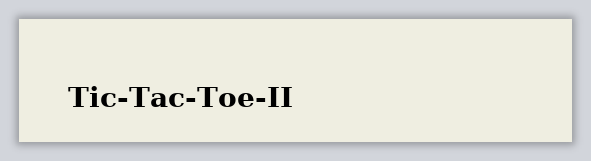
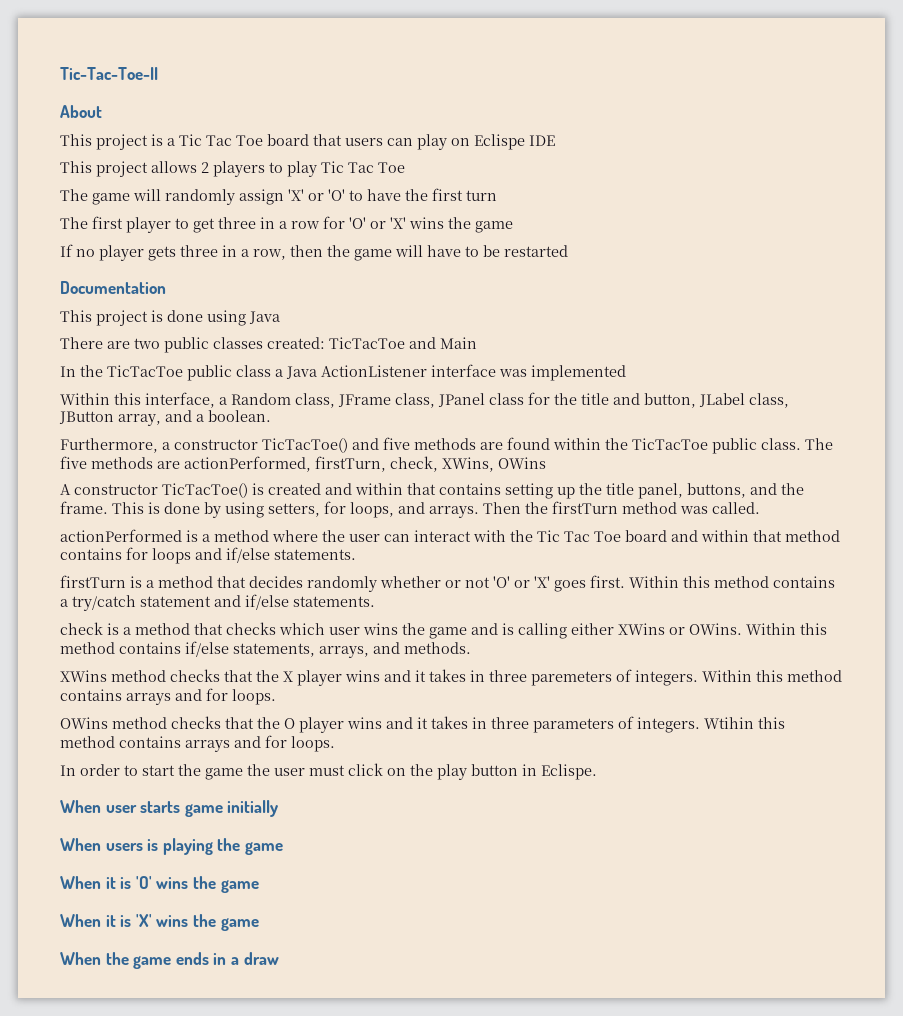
(293, 96) none -> [60,105,102,118] [60,134,555,150] [60,161,405,177] [60,188,497,205] [60,216,513,233] [60,244,568,261] [60,281,166,294] [60,310,280,326] [60,337,477,353] [60,364,626,381] [60,392,789,408] [59,410,271,426] [60,437,833,454] [60,456,546,472] [60,483,804,499] [60,501,760,518] [60,529,840,542] [60,547,356,564] [60,575,835,592] [60,594,375,611] [60,622,827,639] [60,641,471,658] [60,669,842,686] [60,688,276,705] [60,716,785,733] [60,735,335,752] [60,763,597,780] [60,800,279,817] [60,838,283,855] [60,876,259,893] [60,914,259,931] [60,952,279,969] // About // This project is a Tic Tac Toe board that users can play on Eclispe IDE // This project allows 2 players to play Tic Tac Toe // The game will randomly assign 'X' or 'O' to have the first turn // The first player to get three in a row for 'O' or 'X' wins the game // If no player gets three in a row, then the game will have to be restarted // Documentation // This project is done using Java // There are two public classes created: TicTacToe and Main // In the TicTacToe public class a Java ActionListener interface was implemented // Within this interface, a Random class, JFrame class, JPanel class for the title and button, JLabel class, JButton array, and a boolean. // Furthermore, a constructor TicTacToe() and five methods are found within the TicTacToe public class. The five methods are actionPerformed, firstTurn, check, XWins, OWins // A constructor TicTacToe() is created and within that contains setting up the title panel, buttons, and the frame. This is done by using setters, for loops, and arrays. Then the firstTurn method was called. // actionPerformed is a method where the user can interact with the Tic Tac Toe board and within that method contains for loops and if/else statements. // firstTurn is a method that decides randomly whether or not 'O' or 'X' goes first. Within this method contains a try/catch statement and if/else statements. // check is a method that checks which user wins the game and is calling either XWins or OWins. Within this method contains if/else statements, arrays, and methods. // XWins method checks that the X player wins and it takes in three paremeters of integers. Within this method contains arrays and for loops. // OWins method checks that the O player wins and it takes in three parameters of integers. Wtihin this method contains arrays and for loops. // In order to start the game the user must click on the play button in Eclispe. // When user starts game initially // When users is playing the game // When it is 'O' wins the game // When it is 'X' wins the game // When the game ends in a draw

